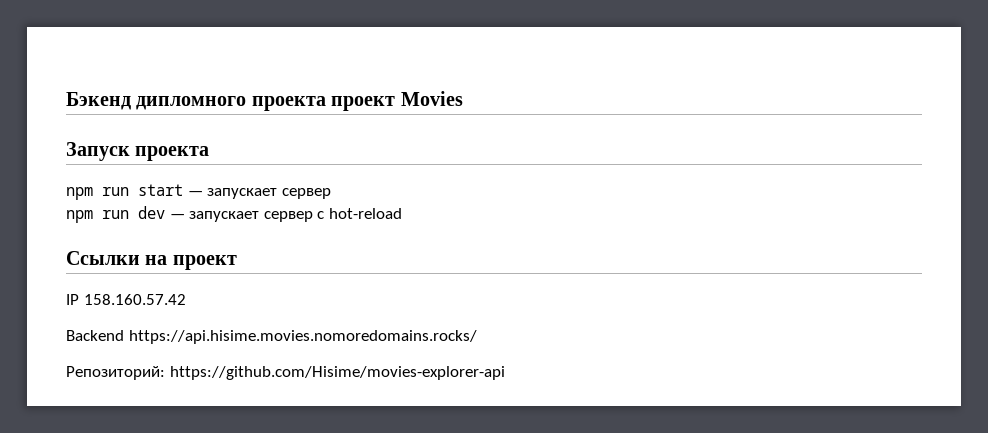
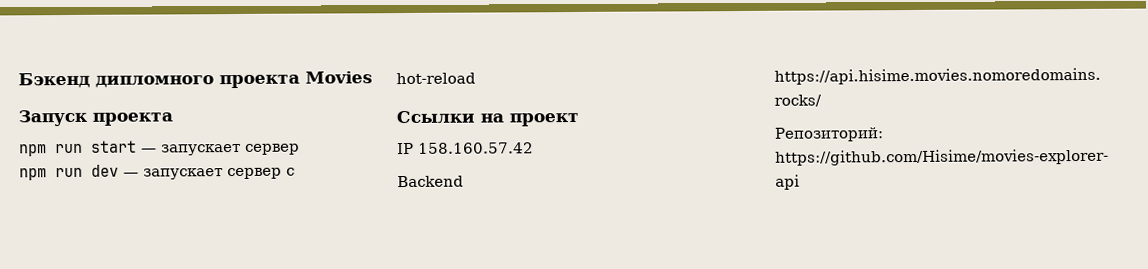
[331,96,396,111] проект -> (300, 81) none

